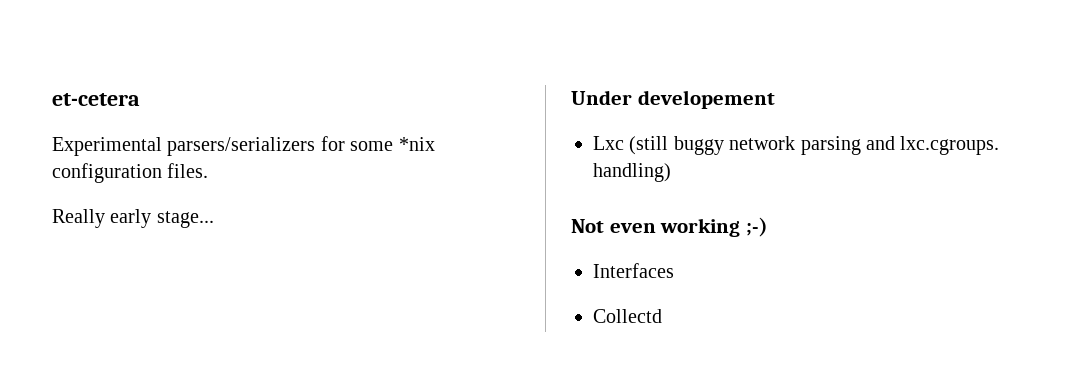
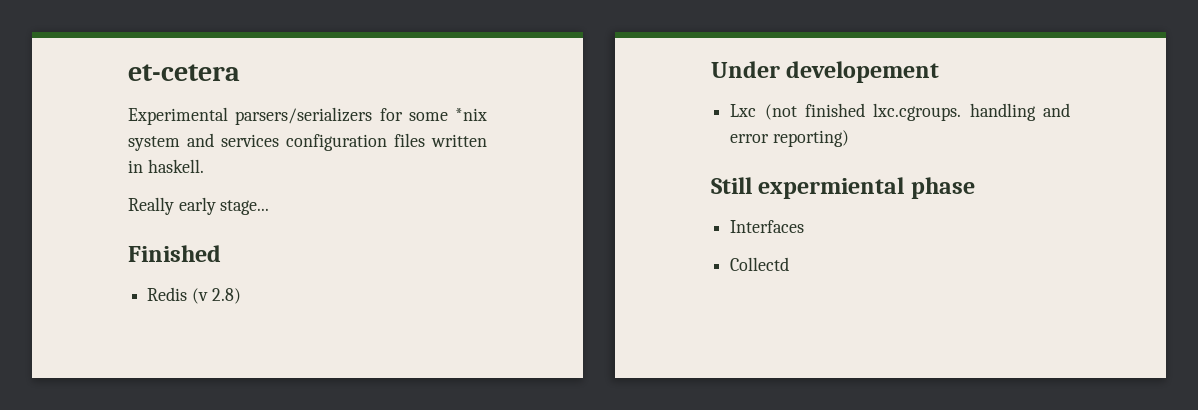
[52,163,209,183] configuration files. -> [128,133,487,151] [128,159,204,173] system and services configuration files written in haskell.
(214, 219) none -> [128,245,221,262] [147,287,241,304] // Finished // Redis (v 2.8)
[629,136,1000,155] [593,163,671,182] [571,217,769,237] (still buggy network parsing and lxc.cgroups. handling) // Not even working ;-) -> [764,103,1070,121] [730,130,849,147] [711,177,975,199] (not finished lxc.cgroups. handling and error reporting) // Still expermiental phase

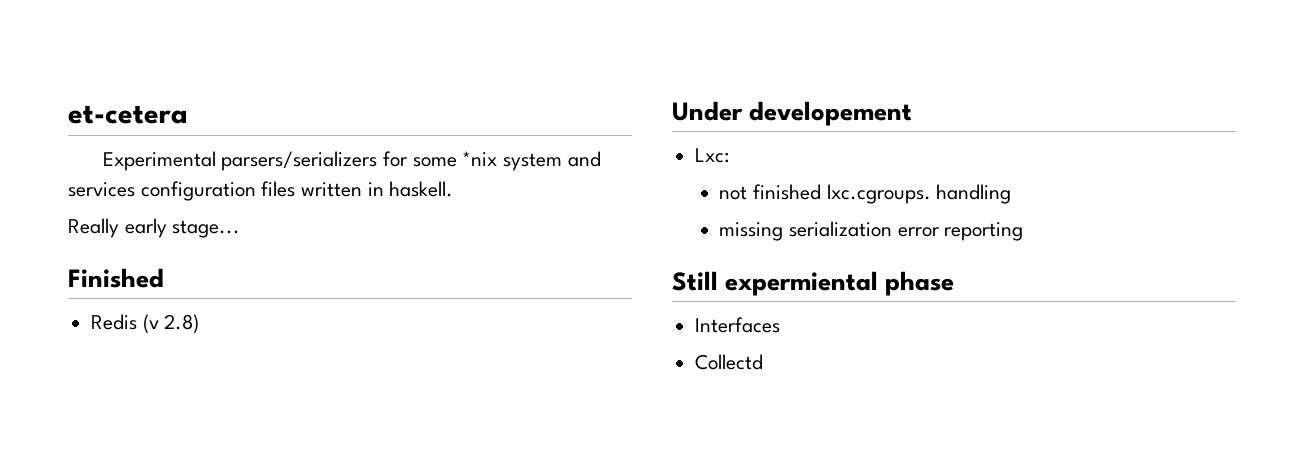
[730,104,797,120] Lxc (not -> [695,148,730,163] [719,186,748,200] Lxc: // not
[1043,103,1070,117] [730,130,849,147] and error reporting) -> [719,221,1024,241] // missing serialization error reporting

